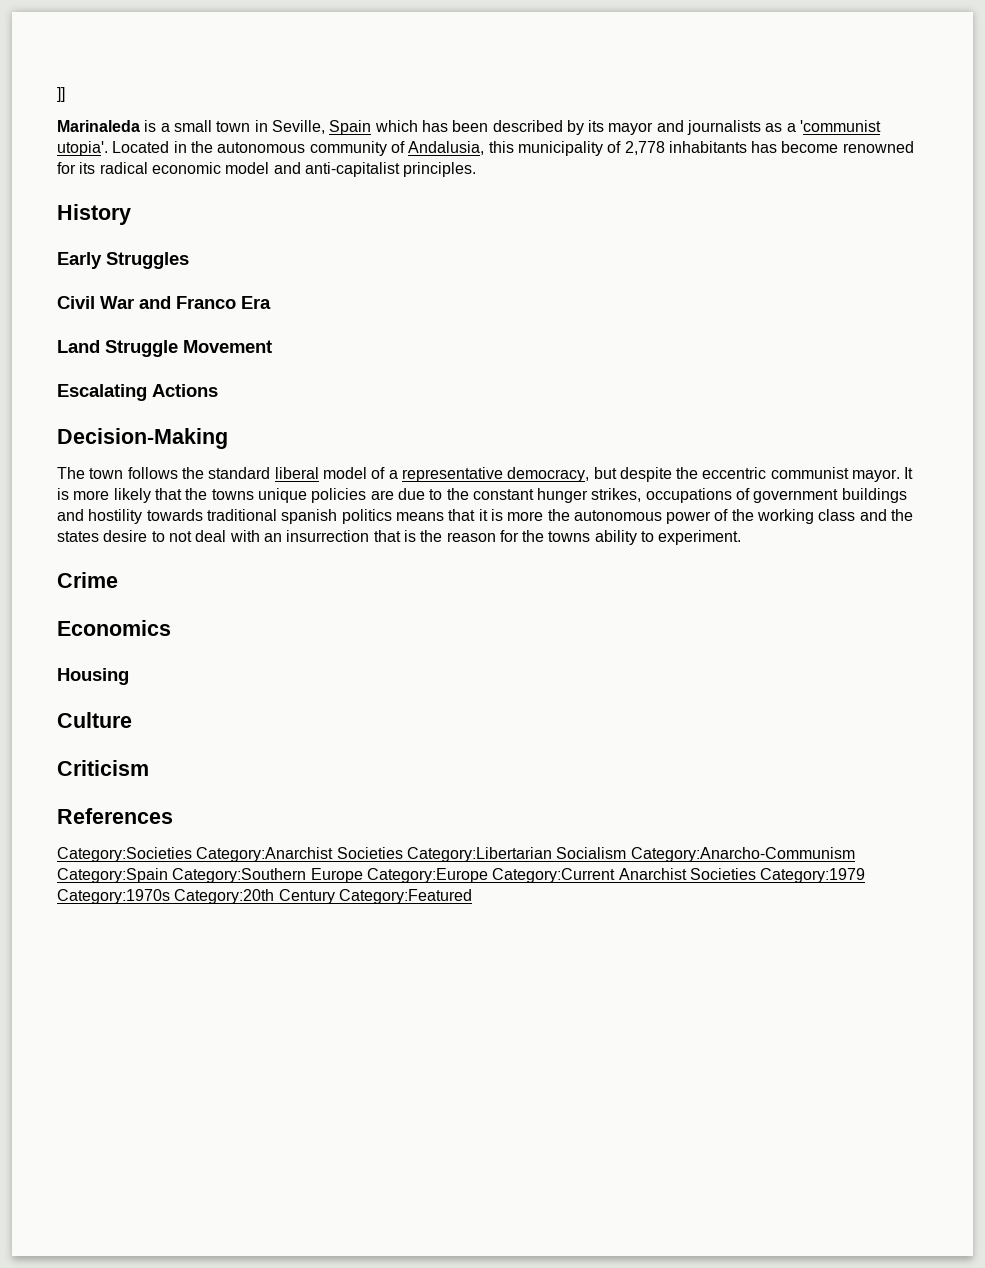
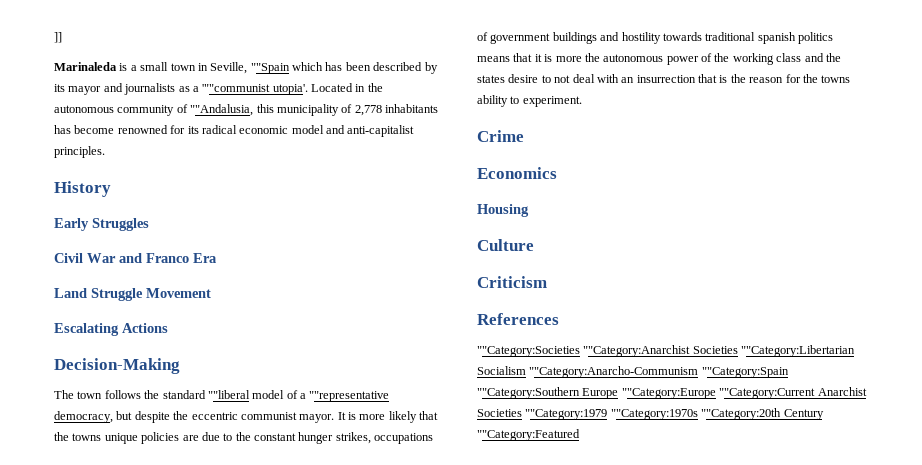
[329,120,372,135] Spain -> [250,63,290,74] ""Spain
[800,120,882,132] 'communist -> [202,84,271,92] '""communist
[408,141,485,155] Andalusia, -> [190,104,254,116] ""Andalusia,
[274,467,319,479] liberal -> [207,390,250,399] ""liberal
[401,467,503,482] representative -> [309,391,390,402] ""representative
[57,847,855,862] [57,868,866,883] [57,889,472,904] Category:Societies Category:Anarchist Societies Category:Libertarian Socialism Category:Anarcho-Communism Category:Spain Category:Southern Europe Category:Europe Category:Current Anarchist Societies Category:1979 Category:1970s Category:20th Century Category:Featured -> [477,345,856,357] [477,366,789,378] [477,387,867,399] [477,408,824,420] [477,429,580,441] ""Category:Societies ""Category:Anarchist Societies ""Category:Libertarian Socialism ""Category:Anarcho-Communism ""Category:Spain ""Category:Southern Europe ""Category:Europe ""Category:Current Anarchist Societies ""Category:1979 ""Category:1970s ""Category:20th Century ""Category:Featured

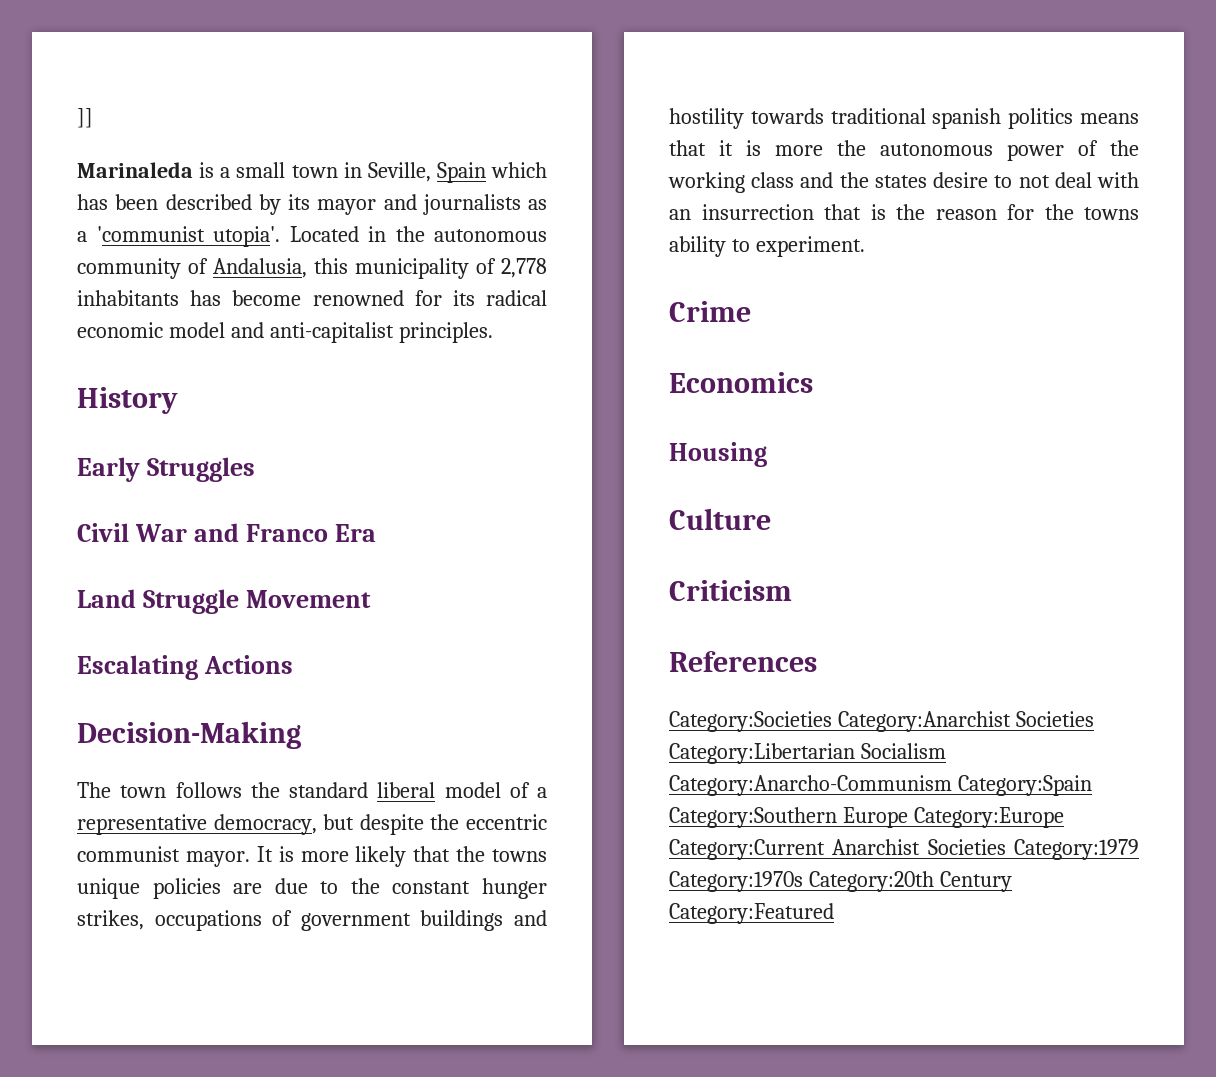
[250,63,290,74] ""Spain -> [436,162,486,183] Spain
[202,84,271,92] '""communist -> [96,226,205,242] 'communist
[190,104,254,116] ""Andalusia, -> [213,258,307,278] Andalusia,
[207,390,250,399] ""liberal -> [377,782,436,798] liberal
[309,391,390,402] ""representative -> [77,814,207,835] representative
[477,345,856,357] [477,366,789,378] [477,387,867,399] [477,408,824,420] [477,429,580,441] ""Category:Societies ""Category:Anarchist Societies ""Category:Libertarian Socialism ""Category:Anarcho-Communism ""Category:Spain ""Category:Southern Europe ""Category:Europe ""Category:Current Anarchist Societies ""Category:1979 ""Category:1970s ""Category:20th Century ""Category:Featured -> [669,711,1094,732] [669,743,946,764] [669,775,1092,796] [669,807,1064,828] [669,839,1139,860] [669,871,1012,892] [669,903,834,924] Category:Societies Category:Anarchist Societies Category:Libertarian Socialism Category:Anarcho-Communism Category:Spain Category:Southern Europe Category:Europe Category:Current Anarchist Societies Category:1979 Category:1970s Category:20th Century Category:Featured

